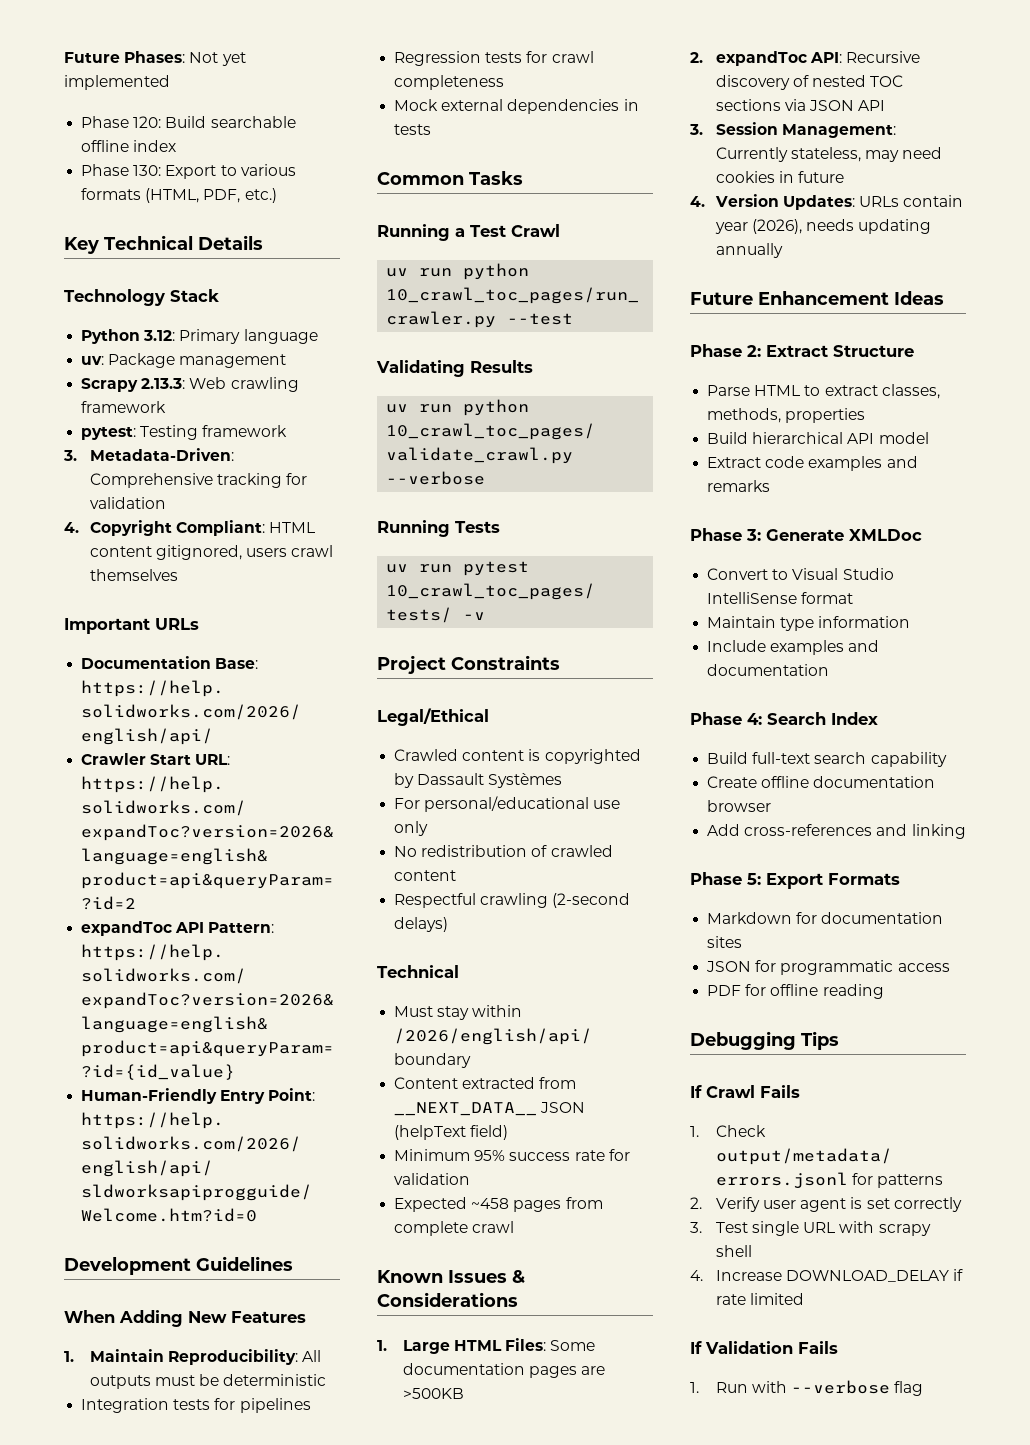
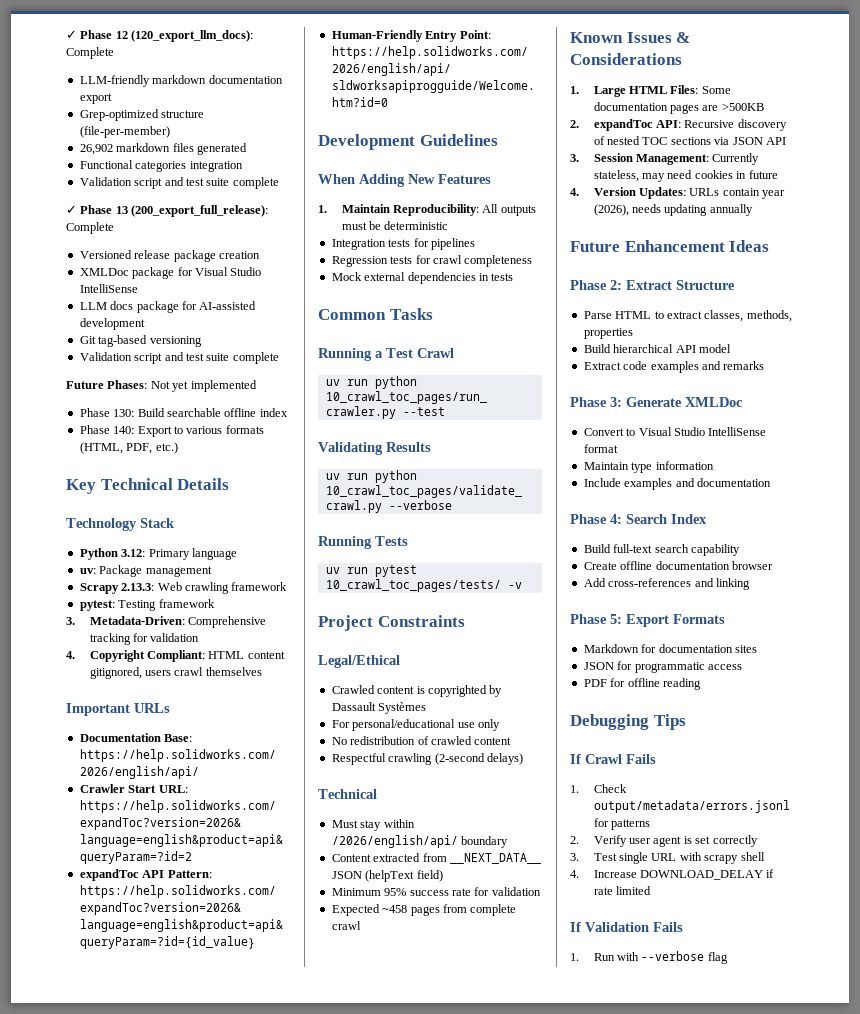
(64, 57) none -> [66,30,254,42] [66,47,114,59] [79,75,283,87] [79,93,112,104] [79,109,205,121] [79,126,170,138] [79,143,247,155] [79,160,243,172] [79,177,279,189] [66,205,269,217] [66,222,114,234] [79,250,260,262] [79,267,262,279] [79,284,138,293] [79,301,257,313] [79,318,145,330] [79,335,202,347] [79,352,279,364] ✓ Phase 12 (120_export_llm_docs): Complete // LLM-friendly markdown documentation export // Grep-optimized structure (file-per-member) // 26,902 markdown files generated // Functional categories integration // Validation script and test suite complete // ✓ Phase 13 (200_export_full_release): Complete // Versioned release package creation // XMLDoc package for Visual Studio IntelliSense // LLM docs package for AI-assisted development // Git tag-based versioning // Validation script and test suite complete //
[133,116,162,128] 120: -> [113,409,135,417] 130:
[133,165,162,176] 130: -> [113,426,135,434] 140:

